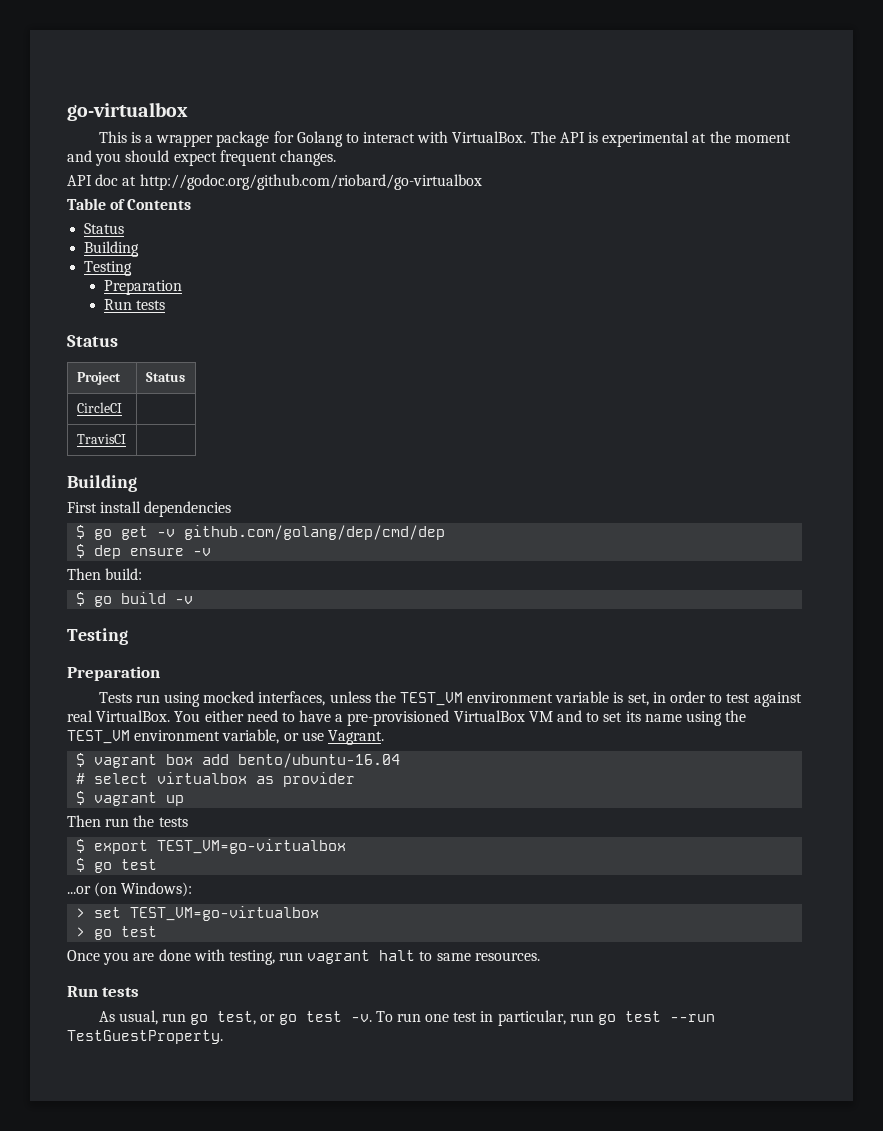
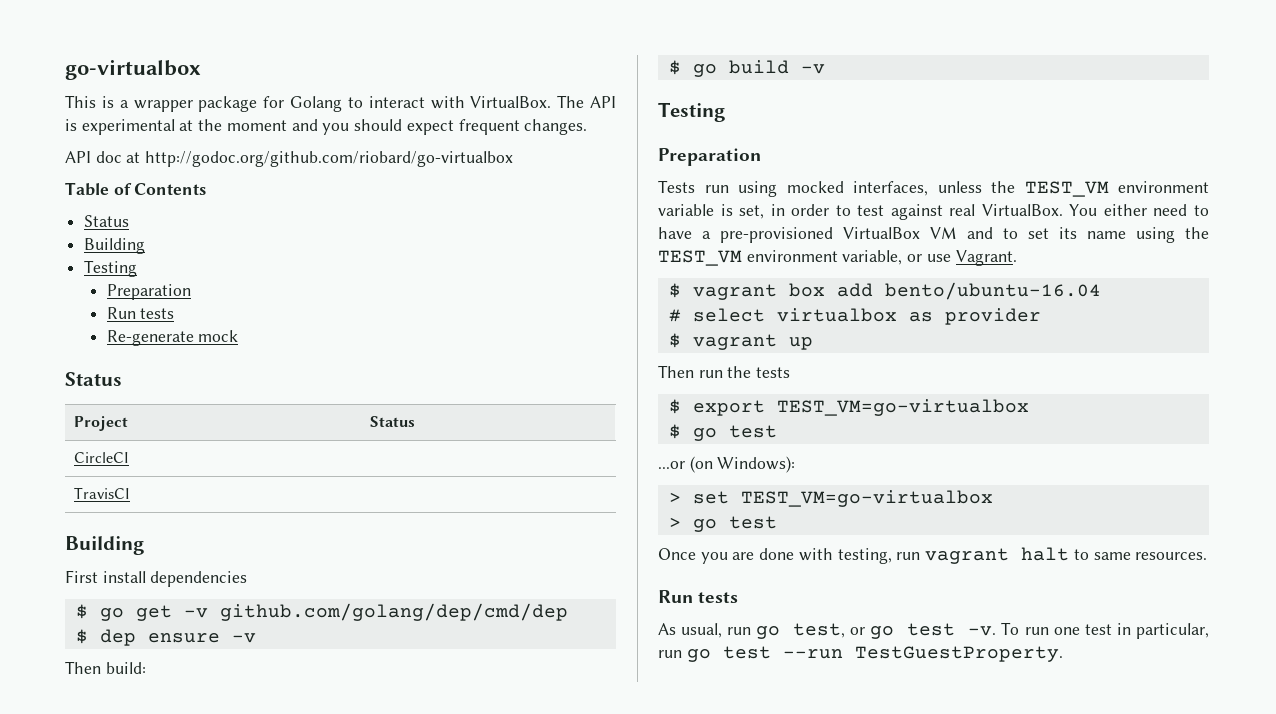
(166, 305) none -> [106,330,239,346] // Re-generate mock

